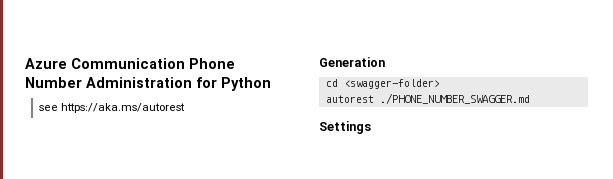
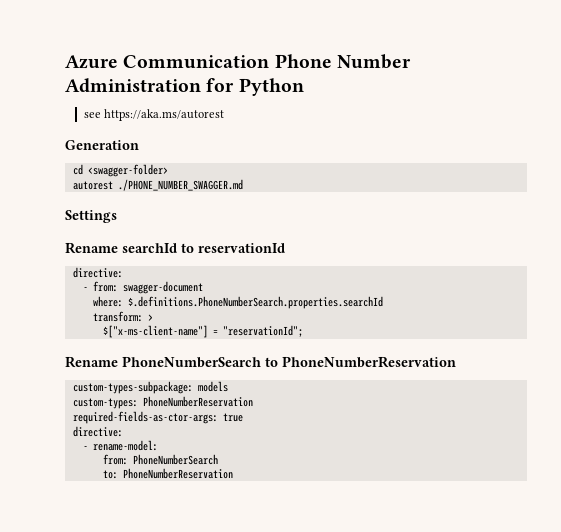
(371, 127) none -> [65,242,285,254] [72,267,123,278] [82,281,203,294] [92,296,383,309] [92,311,153,322] [102,325,303,338] [65,356,456,368] [72,381,228,394] [72,396,253,409] [72,411,243,424] [72,426,123,437] [82,440,158,451] [102,454,218,465] [102,468,233,479] // Rename searchId to reservationId // directive: // - from: swagger-document // where: $.definitions.PhoneNumberSearch.properties.searchId // transform: > // $["x-ms-client-name"] = "reservationId"; // Rename PhoneNumberSearch to PhoneNumberReservation // custom-types-subpackage: models // custom-types: PhoneNumberReservation // required-fields-as-ctor-args: true // directive: // - rename-model: // from: PhoneNumberSearch // to: PhoneNumberReservation

